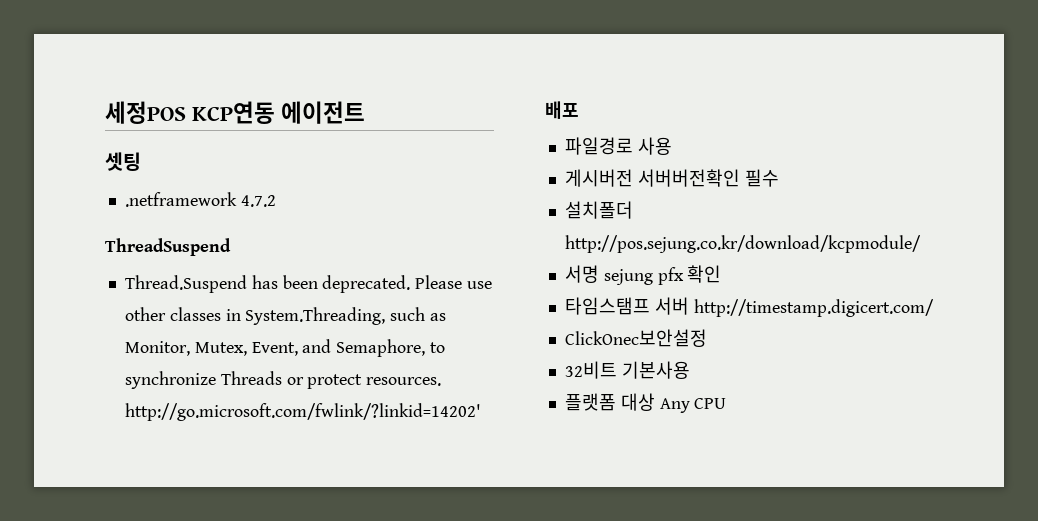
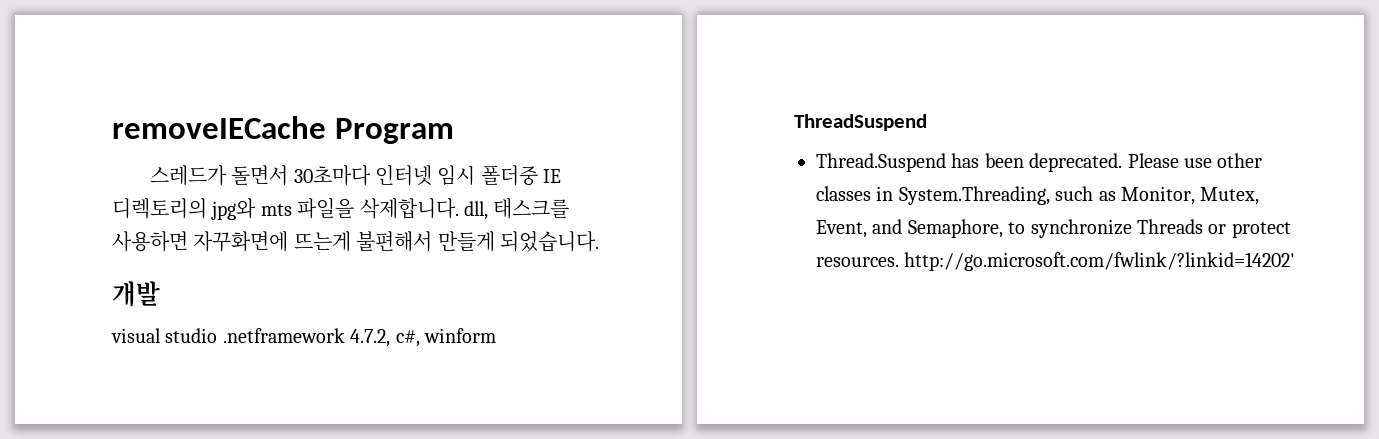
[105,101,366,124] [105,152,141,171] [124,192,276,207] 세정POS KCP연동 에이전트 // 셋팅 // .netframework 4.7.2 -> [112,116,454,144] [149,165,562,186] [112,198,570,220] [112,231,599,252] [112,281,160,307] [111,328,496,347] removeIECache Program // 스레드가 돌면서 30초마다 인터넷 임시 폴더중 IE 디렉토리의 jpg와 mts 파일을 삭제합니다. dll, 태스크를 사용하면 자꾸화면에 뜨는게 불편해서 만들게 되었습니다. // 개발 // visual studio .netframework 4.7.2, c#, winform
[545,101,579,119] [564,137,672,155] [564,169,779,187] [564,201,633,219] [564,235,921,253] [564,265,722,285] [564,297,934,317] [564,329,707,347] [564,361,690,379] [564,393,727,413] // 배포 // 파일경로 사용 // 게시버전 서버버전확인 필수 // 설치폴더 http://pos.sejung.co.kr/download/kcpmodule/ // 서명 sejung pfx 확인 // 타임스탬프 서버 http://timestamp.digicert.com/ // ClickOnec보안설정 // 32비트 기본사용 // 플랫폼 대상 Any CPU -> (1296, 261) none

